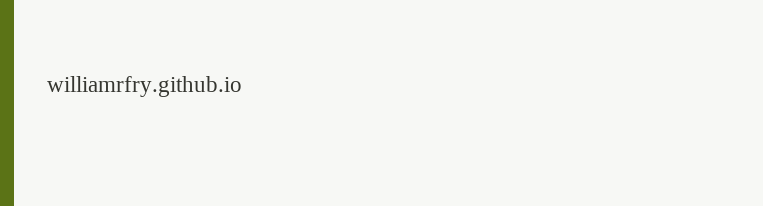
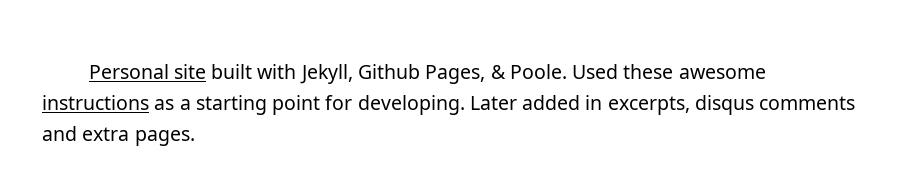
[47,76,242,97] williamrfry.github.io -> [88,64,766,84] [42,95,856,115] [42,126,195,146] Personal site built with Jekyll, Github Pages, & Poole. Used these awesome instructions as a starting point for developing. Later added in excerpts, disqus comments and extra pages.

